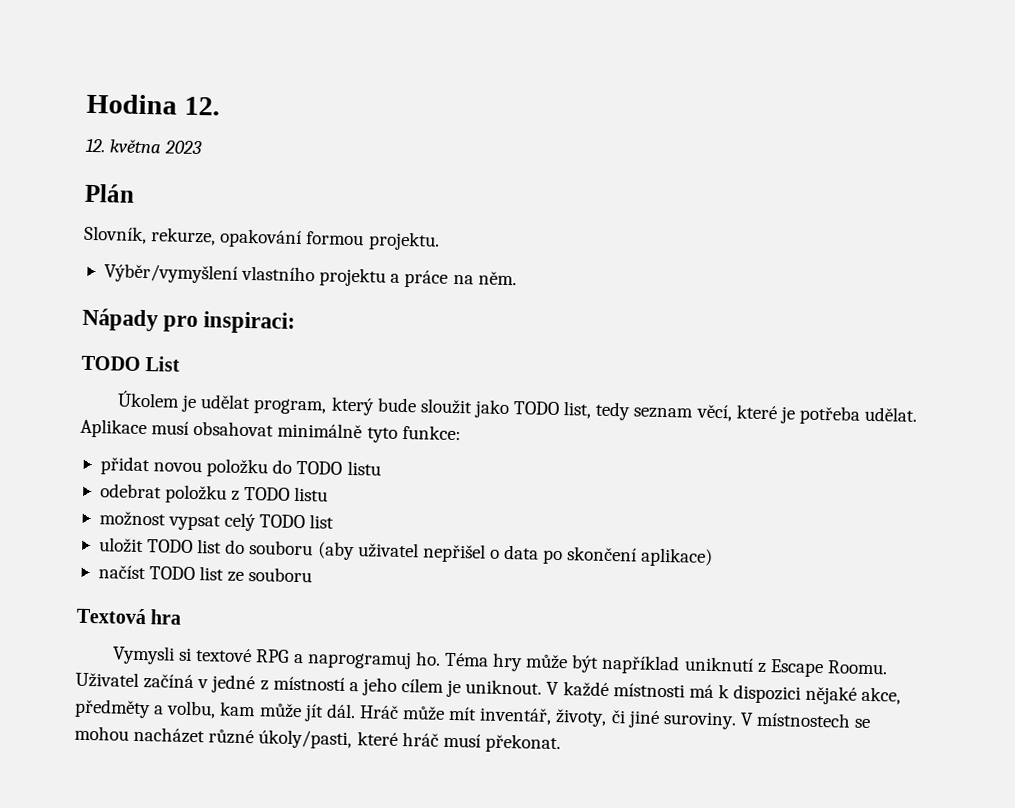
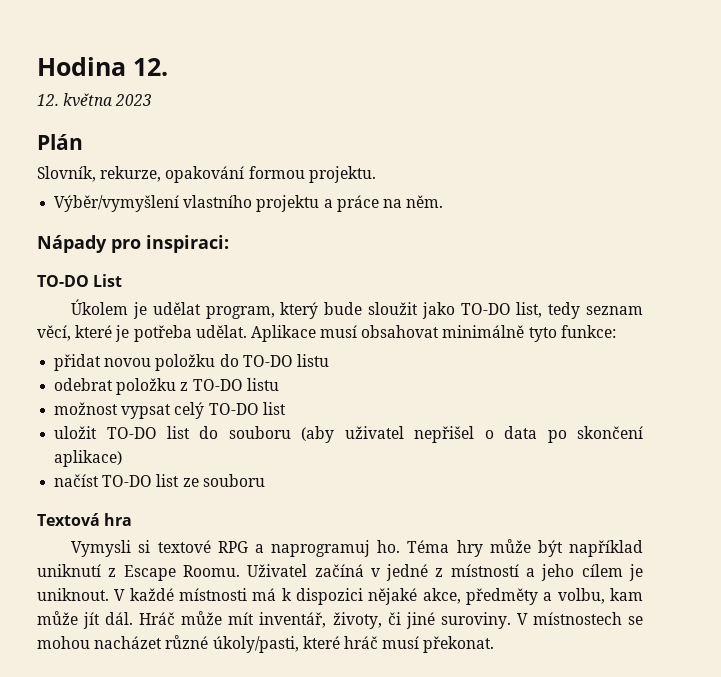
[81,355,141,371] TODO -> [37,275,89,287] TO-DO
[513,401,561,416] TODO -> [460,303,511,315] TO-DO
[296,460,343,475] TODO -> [242,355,293,367] TO-DO
[244,486,291,501] TODO -> [192,379,243,391] TO-DO
[259,514,306,529] TODO -> [208,403,259,415] TO-DO
[147,539,194,553] TODO -> [106,427,157,439] TO-DO
[149,566,196,581] TODO -> [102,475,153,487] TO-DO

